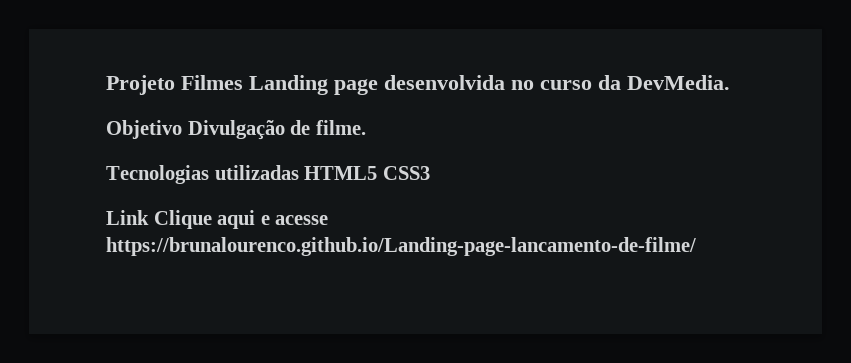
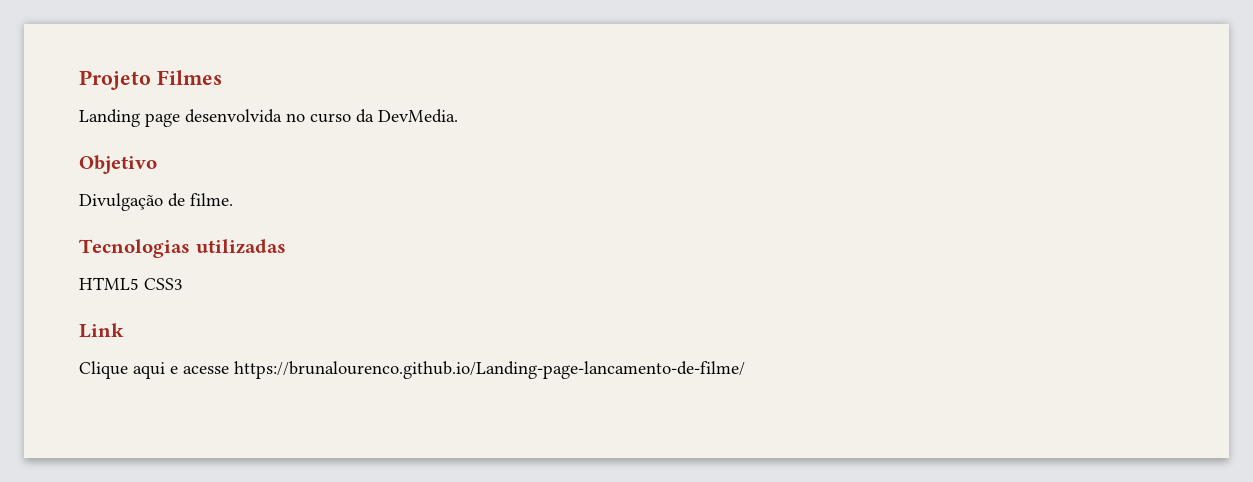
(243, 82) none -> (222, 77) //
(182, 129) none -> (157, 164) //
(299, 172) none -> (286, 246) //
(149, 217) none -> (124, 330) //

